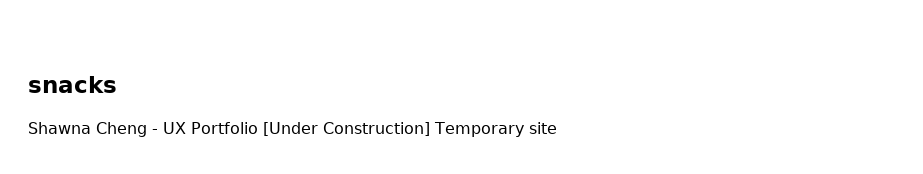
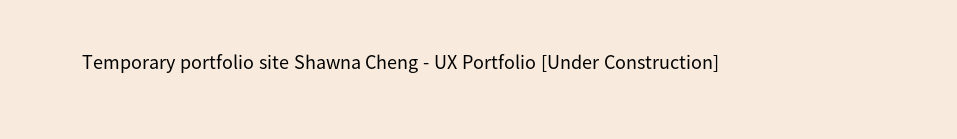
[28,76,117,93] snacks // -> [82,54,289,73] Temporary portfolio site
[434,122,557,137] Temporary site -> (719, 63) none

